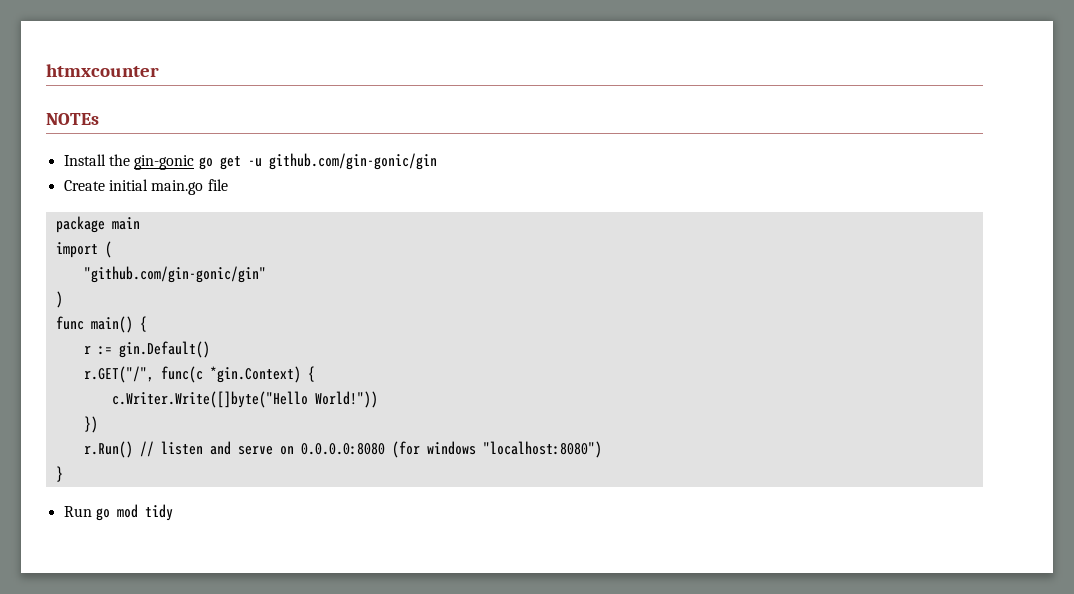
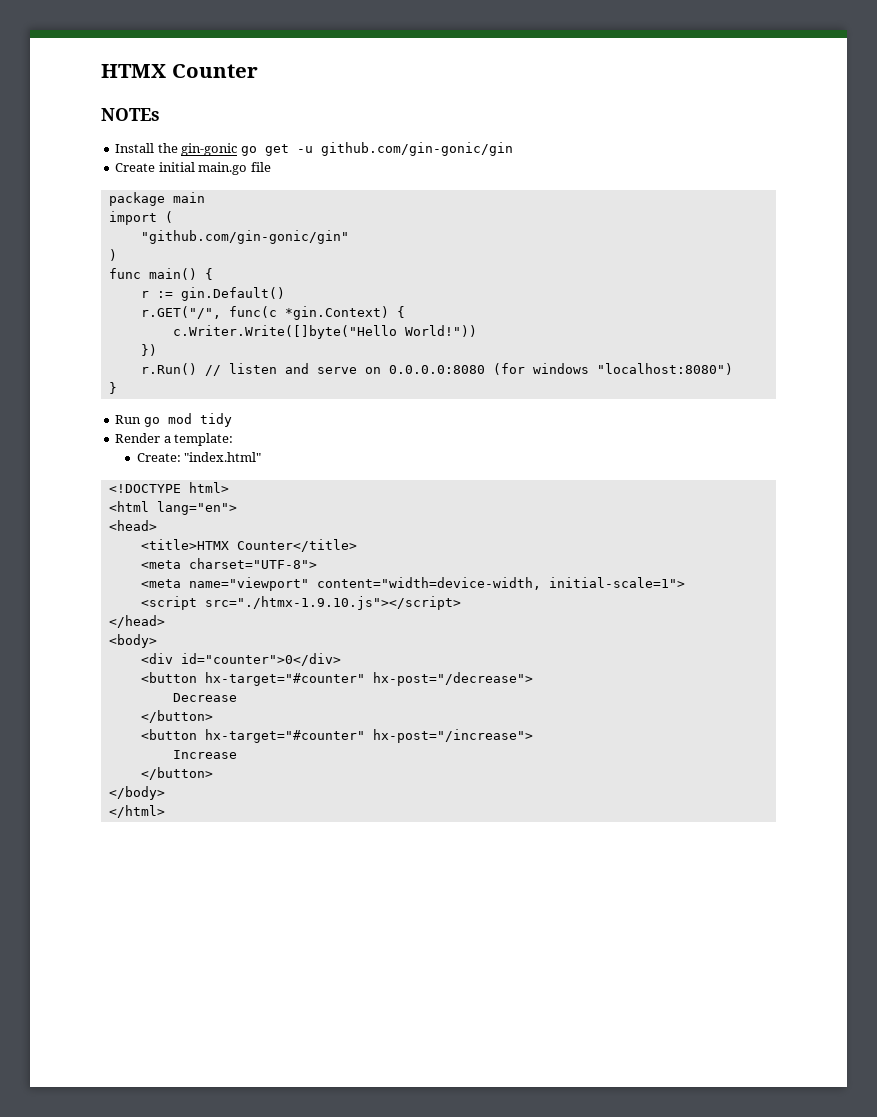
[46,64,159,77] htmxcounter -> [101,64,258,78] HTMX Counter
(173, 512) none -> [115,433,234,446] [136,452,262,462] [108,482,229,493] [108,501,237,515] [108,520,157,531] [140,539,357,552] [140,558,317,569] [140,577,685,591] [140,596,461,610] [108,615,165,628] [108,634,157,648] [140,653,341,666] [140,672,533,686] [172,693,237,702] [140,710,213,723] [140,729,533,743] [172,750,237,759] [140,767,213,780] [108,786,165,800] [108,805,165,818] // Render a template: // Create: "index.html" // <!DOCTYPE html> // <html lang="en"> // <head> // <title>HTMX Counter</title> // <meta charset="UTF-8"> // <meta name="viewport" content="width=device-width, initial-scale=1"> // <script src="./htmx-1.9.10.js"></script> // </head> // <body> // <div id="counter">0</div> // <button hx-target="#counter" hx-post="/decrease"> // Decrease // </button> // <button hx-target="#counter" hx-post="/increase"> // Increase // </button> // </body> // </html>

